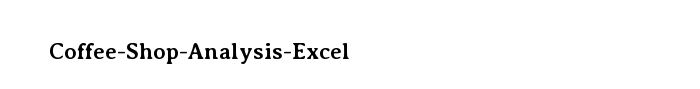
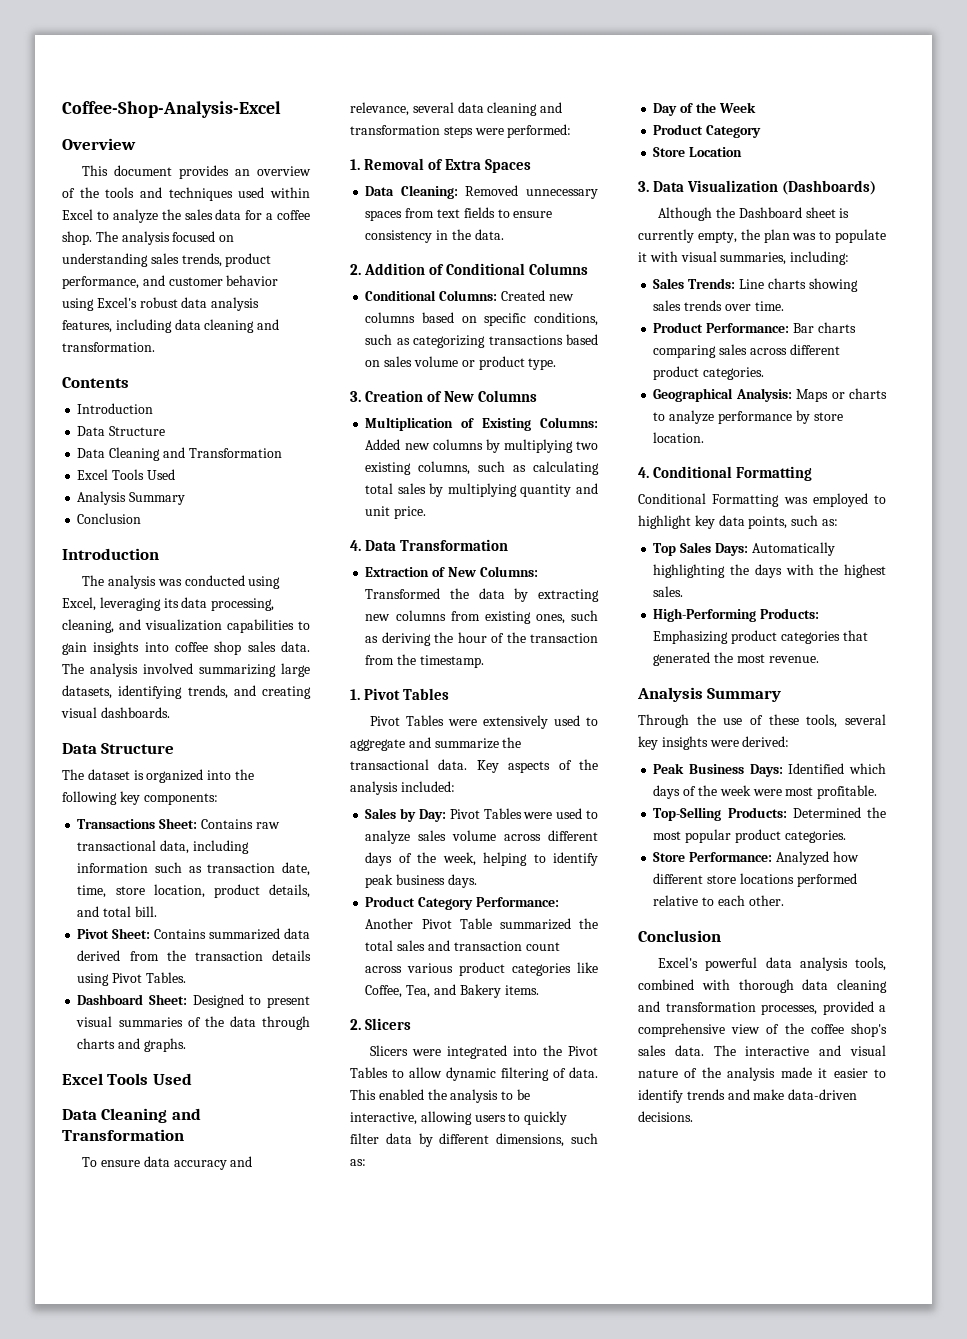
(350, 53) none -> [62,138,136,150] [82,165,311,179] [62,187,310,201] [62,209,310,223] [62,231,235,245] [62,253,272,267] [62,275,279,289] [62,297,260,311] [62,319,280,333] [62,342,155,352] [62,377,129,388] [77,403,154,414] [77,426,166,436] [77,447,282,461] [77,469,175,480] [77,491,186,505] [77,513,142,524] [62,548,159,560] [82,575,281,589] [62,597,275,611] [62,619,310,633] [62,641,310,655] [62,663,310,677] [62,685,311,699] [61,707,170,718] [62,743,175,754] [62,769,254,783] [62,791,218,805] [77,818,280,829] [77,840,249,854] [77,862,310,876] [77,884,310,898] [77,906,157,917] [77,928,310,940] [77,950,311,961] [77,972,186,986] [77,994,310,1008] [76,1016,310,1030] [77,1038,186,1052] [62,1073,192,1085] [62,1108,201,1123] [62,1129,184,1141] [82,1156,253,1170] [350,102,563,116] [350,124,572,138] [350,158,532,173] [365,185,598,199] [365,207,553,221] [365,229,504,243] [350,263,589,275] [365,290,574,301] [365,312,598,326] [365,334,598,348] [365,356,557,370] [350,390,538,402] [365,417,598,431] [365,439,598,453] [365,461,599,475] [365,483,598,497] [365,506,427,519] [350,539,509,551] [365,566,538,577] [365,588,599,602] [365,610,598,624] [365,632,598,646] [365,654,484,668] [350,688,450,700] [370,715,598,729] [350,737,522,751] [350,759,598,773] [350,781,455,795] [365,808,598,822] [365,830,598,844] [365,852,598,866] [365,874,477,888] [365,896,559,910] [365,918,598,930] [365,940,560,951] [365,962,598,976] [365,984,539,998] [350,1018,412,1030] [370,1045,598,1059] [350,1067,598,1081] [350,1089,530,1103] [350,1111,568,1125] [350,1133,598,1147] [350,1159,366,1166] [653,102,756,116] [653,124,762,138] [653,147,743,157] [638,180,877,195] [658,207,850,221] [638,229,886,243] [638,251,850,265] [653,278,858,292] [653,300,784,311] [653,322,856,333] [653,344,840,358] [653,366,765,380] [653,388,887,402] [653,410,843,424] [653,432,705,443] [638,466,813,481] [638,493,886,507] [638,515,838,529] [653,542,835,556] [653,564,886,578] [653,586,684,597] [653,608,820,622] [653,630,868,644] [653,652,819,666] [637,687,782,702] [638,714,886,728] [638,736,790,750] [653,763,886,777] [653,785,878,799] [653,807,886,821] [653,829,846,843] [653,851,859,865] [653,873,857,887] [653,895,784,906] [638,930,721,942] [658,957,886,971] [638,979,887,993] [638,1001,886,1015] [638,1023,887,1037] [638,1045,886,1056] [638,1067,886,1081] [638,1089,858,1103] [638,1111,693,1122] // Overview // This document provides an overview of the tools and techniques used within Excel to analyze the sales data for a coffee shop. The analysis focused on understanding sales trends, product performance, and customer behavior using Excel's robust data analysis features, including data cleaning and transformation. // Contents // Introduction // Data Structure // Data Cleaning and Transformation // Excel Tools Used // Analysis Summary // Conclusion // Introduction // The analysis was conducted using Excel, leveraging its data processing, cleaning, and visualization capabilities to gain insights into coffee shop sales data. The analysis involved summarizing large datasets, identifying trends, and creating visual dashboards. // Data Structure // The dataset is organized into the following key components: // Transactions Sheet: Contains raw transactional data, including information such as transaction date, time, store location, product details, and total bill. // Pivot Sheet: Contains summarized data derived from the transaction details using Pivot Tables. // Dashboard Sheet: Designed to present visual summaries of the data through charts and graphs. // Excel Tools Used // Data Cleaning and Transformation // To ensure data accuracy and relevance, several data cleaning and transformation steps were performed: // 1. Removal of Extra Spaces // Data Cleaning: Removed unnecessary spaces from text fields to ensure consistency in the data. // 2. Addition of Conditional Columns // Conditional Columns: Created new columns based on specific conditions, such as categorizing transactions based on sales volume or product type. // 3. Creation of New Columns // Multiplication of Existing Columns: Added new columns by multiplying two existing columns, such as calculating total sales by multiplying quantity and unit price. // 4. Data Transformation // Extraction of New Columns: Transformed the data by extracting new columns from existing ones, such as deriving the hour of the transaction from the timestamp. // 1. Pivot Tables // Pivot Tables were extensively used to aggregate and summarize the transactional data. Key aspects of the analysis included: // Sales by Day: Pivot Tables were used to analyze sales volume across different days of the week, helping to identify peak business days. // Product Category Performance: Another Pivot Table summarized the total sales and transaction count across various product categories like Coffee, Tea, and Bakery items. // 2. Slicers // Slicers were integrated into the Pivot Tables to allow dynamic filtering of data. This enabled the analysis to be interactive, allowing users to quickly filter data by different dimensions, such as: // Day of the Week // Product Category // Store Location // 3. Data Visualization (Dashboards) // Although the Dashboard sheet is currently empty, the plan was to populate it with visual summaries, including: // Sales Trends: Line charts showing sales trends over time. // Product Performance: Bar charts comparing sales across different product categories. // Geographical Analysis: Maps or charts to analyze performance by store location. // 4. Conditional Formatting // Conditional Formatting was employed to highlight key data points, such as: // Top Sales Days: Automatically highlighting the days with the highest sales. // High-Performing Products: Emphasizing product categories that generated the most revenue. // Analysis Summary // Through the use of these tools, several key insights were derived: // Peak Business Days: Identified which days of the week were most profitable. // Top-Selling Products: Determined the most popular product categories. // Store Performance: Analyzed how different store locations performed relative to each other. // Conclusion // Excel's powerful data analysis tools, combined with thorough data cleaning and transformation processes, provided a comprehensive view of the coffee shop's sales data. The interactive and visual nature of the analysis made it easier to identify trends and make data-driven decisions.

